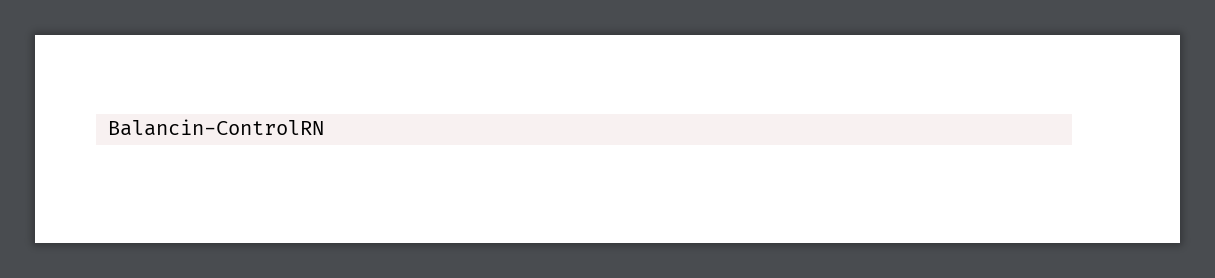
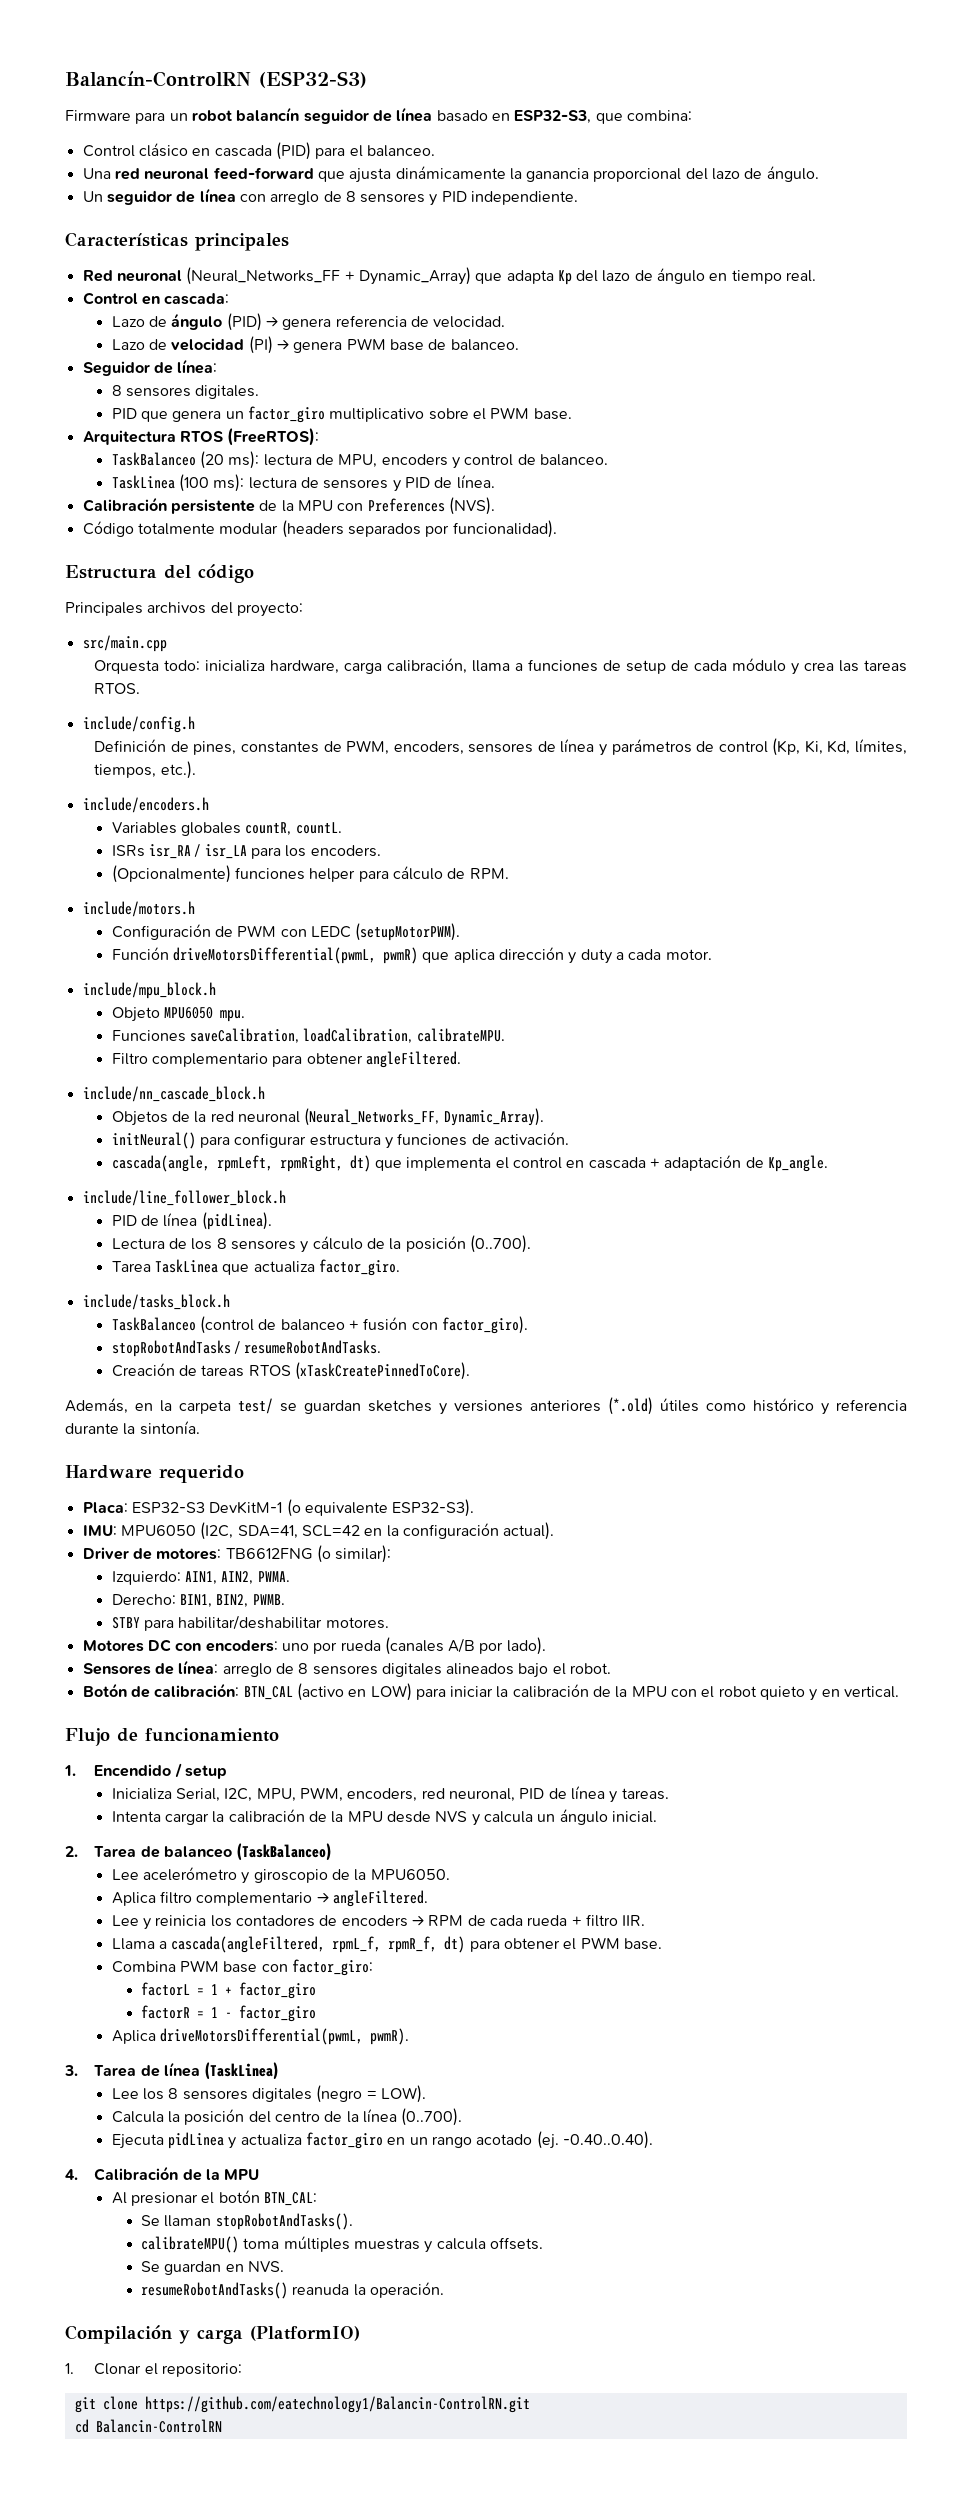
(108, 127) none -> [65,71,367,88] [65,107,692,124] [82,142,435,160] [82,166,819,183] [82,188,579,206] [65,232,289,251] [82,267,817,285] [82,292,230,305] [111,313,506,331] [111,336,519,354] [82,359,218,376] [111,385,260,399] [111,406,572,423] [82,428,320,446] [111,451,609,469] [111,474,495,492] [82,497,495,515] [82,520,557,538] [65,564,254,583] [65,602,303,617] [82,635,167,652] [94,658,907,675] [94,683,141,694] [82,716,195,733] [94,738,908,756] [94,761,196,779] [82,797,209,813] [111,822,342,836] [111,843,381,859] [111,865,509,883] [82,901,195,917] [111,923,461,941] [111,947,712,964] [82,982,216,999] [111,1007,246,1022] [111,1028,505,1044] [111,1051,462,1068] [82,1086,265,1102] [111,1108,544,1126] [111,1132,570,1149] [111,1155,829,1172] [82,1190,286,1206] [111,1212,272,1230] [111,1235,532,1253] [111,1259,401,1276] [82,1294,230,1310] [111,1316,529,1334] [111,1340,382,1357] [111,1362,471,1380] [65,1397,907,1415] [65,1421,200,1435] [65,1465,244,1483] [82,1499,475,1517] [82,1522,555,1540] [82,1545,392,1563] [111,1571,290,1585] [111,1594,285,1608] [111,1615,389,1631] [82,1637,546,1655] [82,1660,612,1678] [82,1683,900,1701] [65,1728,279,1746] [64,1763,227,1779] [111,1786,669,1803] [111,1809,657,1826] [65,1843,333,1861] [111,1867,450,1884] [111,1890,429,1907] [111,1914,646,1930] [111,1936,663,1953] [111,1959,374,1976] [141,1982,317,1999] [141,2005,317,2022] [111,2028,410,2045] [64,2062,280,2080] [111,2085,427,2103] [111,2108,463,2126] [111,2131,654,2149] [65,2166,260,2181] [111,2190,318,2206] [141,2213,353,2230] [141,2236,543,2253] [141,2261,284,2275] [141,2282,444,2299] [65,2325,360,2344] [65,2363,242,2377] [74,2396,530,2413] [74,2419,89,2433] Balancín-ControlRN (ESP32-S3) // Firmware para un robot balancín seguidor de línea basado en ESP32-S3, que combina: // Control clásico en cascada (PID) para el balanceo. // Una red neuronal feed-forward que ajusta dinámicamente la ganancia proporcional del lazo de ángulo. // Un seguidor de línea con arreglo de 8 sensores y PID independiente. // Características principales // Red neuronal (Neural_Networks_FF + Dynamic_Array) que adapta Kp del lazo de ángulo en tiempo real. // Control en cascada: // Lazo de ángulo (PID) → genera referencia de velocidad. // Lazo de velocidad (PI) → genera PWM base de balanceo. // Seguidor de línea: // 8 sensores digitales. // PID que genera un factor_giro multiplicativo sobre el PWM base. // Arquitectura RTOS (FreeRTOS): // TaskBalanceo (20 ms): lectura de MPU, encoders y control de balanceo. // TaskLinea (100 ms): lectura de sensores y PID de línea. // Calibración persistente de la MPU con Preferences (NVS). // Código totalmente modular (headers separados por funcionalidad). // Estructura del código // Principales archivos del proyecto: // src/main.cpp // Orquesta todo: inicializa hardware, carga calibración, llama a funciones de setup de cada módulo y crea las tareas RTOS. // include/config.h // Definición de pines, constantes de PWM, encoders, sensores de línea y parámetros de control (Kp, Ki, Kd, límites, tiempos, etc.). // include/encoders.h // Variables globales countR, countL. // ISRs isr_RA / isr_LA para los encoders. // (Opcionalmente) funciones helper para cálculo de RPM. // include/motors.h // Configuración de PWM con LEDC (setupMotorPWM). // Función driveMotorsDifferential(pwmL, pwmR) que aplica dirección y duty a cada motor. // include/mpu_block.h // Objeto MPU6050 mpu. // Funciones saveCalibration, loadCalibration, calibrateMPU. // Filtro complementario para obtener angleFiltered. // include/nn_cascade_block.h // Objetos de la red neuronal (Neural_Networks_FF, Dynamic_Array). // initNeural() para configurar estructura y funciones de activación. // cascada(angle, rpmLeft, rpmRight, dt) que implementa el control en cascada + adaptación de Kp_angle. // include/line_follower_block.h // PID de línea (pidLinea). // Lectura de los 8 sensores y cálculo de la posición (0..700). // Tarea TaskLinea que actualiza factor_giro. // include/tasks_block.h // TaskBalanceo (control de balanceo + fusión con factor_giro). // stopRobotAndTasks / resumeRobotAndTasks. // Creación de tareas RTOS (xTaskCreatePinnedToCore). // Además, en la carpeta test/ se guardan sketches y versiones anteriores (*.old) útiles como histórico y referencia durante la sintonía. // Hardware requerido // Placa: ESP32-S3 DevKitM-1 (o equivalente ESP32-S3). // IMU: MPU6050 (I2C, SDA=41, SCL=42 en la configuración actual). // Driver de motores: TB6612FNG (o similar): // Izquierdo: AIN1, AIN2, PWMA. // Derecho: BIN1, BIN2, PWMB. // STBY para habilitar/deshabilitar motores. // Motores DC con encoders: uno por rueda (canales A/B por lado). // Sensores de línea: arreglo de 8 sensores digitales alineados bajo el robot. // Botón de calibración: BTN_CAL (activo en LOW) para iniciar la calibración de la MPU con el robot quieto y en vertical. // Flujo de funcionamiento // 1. Encendido / setup // Inicializa Serial, I2C, MPU, PWM, encoders, red neuronal, PID de línea y tareas. // Intenta cargar la calibración de la MPU desde NVS y calcula un ángulo inicial. // 2. Tarea de balanceo (TaskBalanceo) // Lee acelerómetro y giroscopio de la MPU6050. // Aplica filtro complementario → angleFiltered. // Lee y reinicia los contadores de encoders → RPM de cada rueda + filtro IIR. // Llama a cascada(angleFiltered, rpmL_f, rpmR_f, dt) para obtener el PWM base. // Combina PWM base con factor_giro: // factorL = 1 + factor_giro // factorR = 1 - factor_giro // Aplica driveMotorsDifferential(pwmL, pwmR). // 3. Tarea de línea (TaskLinea) // Lee los 8 sensores digitales (negro = LOW). // Calcula la posición del centro de la línea (0..700). // Ejecuta pidLinea y actualiza factor_giro en un rango acotado (ej. -0.40..0.40). // 4. Calibración de la MPU // Al presionar el botón BTN_CAL: // Se llaman stopRobotAndTasks(). // calibrateMPU() toma múltiples muestras y calcula offsets. // Se guardan en NVS. // resumeRobotAndTasks() reanuda la operación. // Compilación y carga (PlatformIO) // 1. Clonar el repositorio: // git clone https://github.com/eatechnology1/Balancin-ControlRN.git // cd

